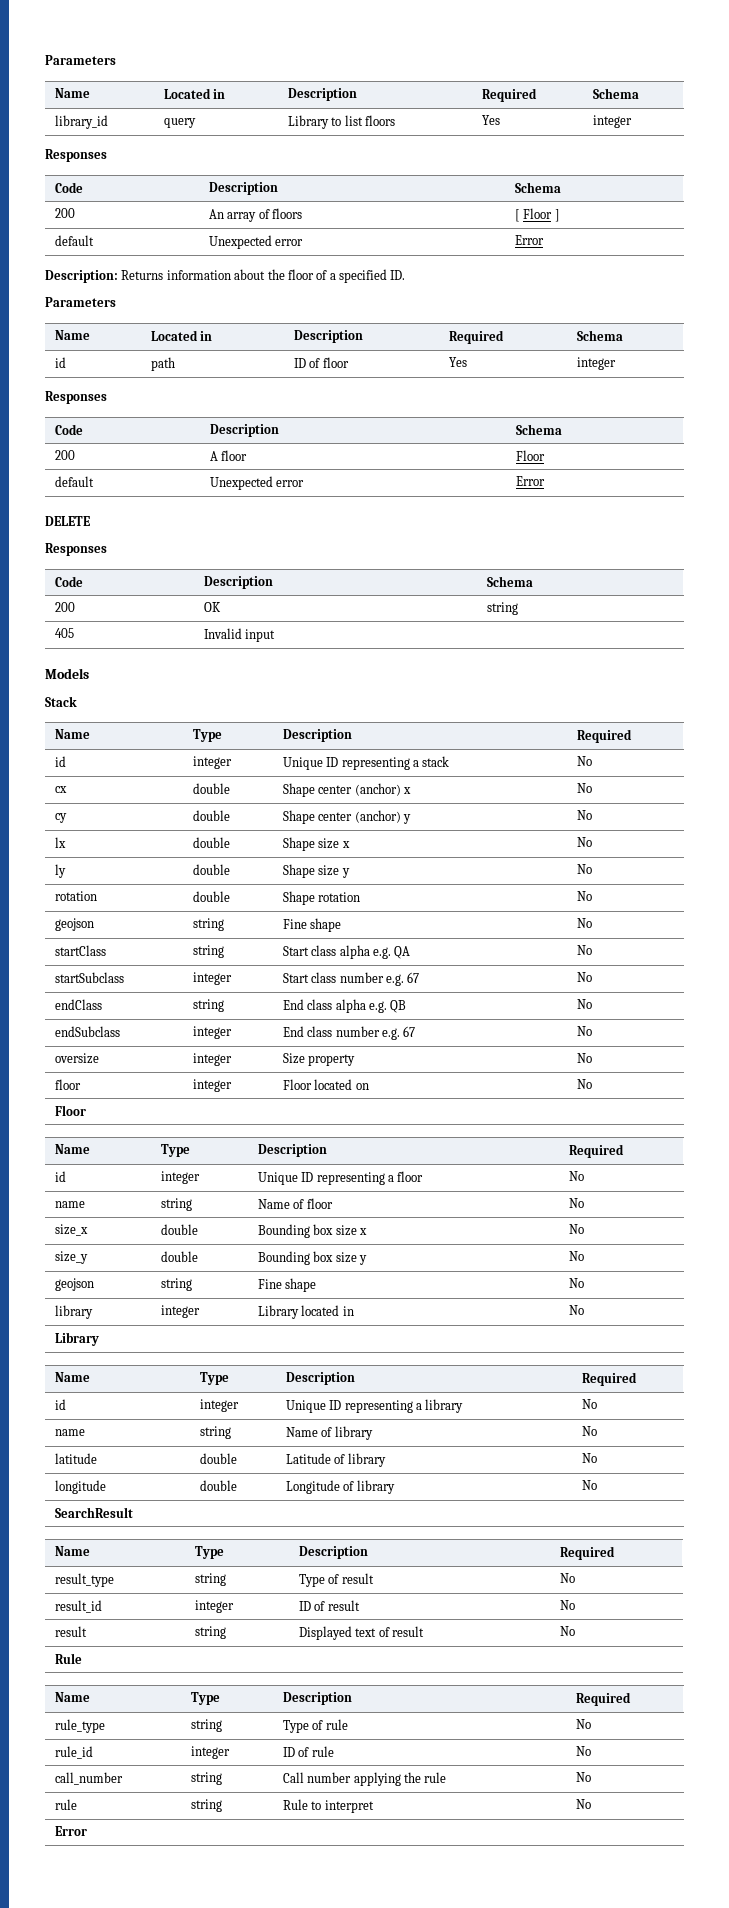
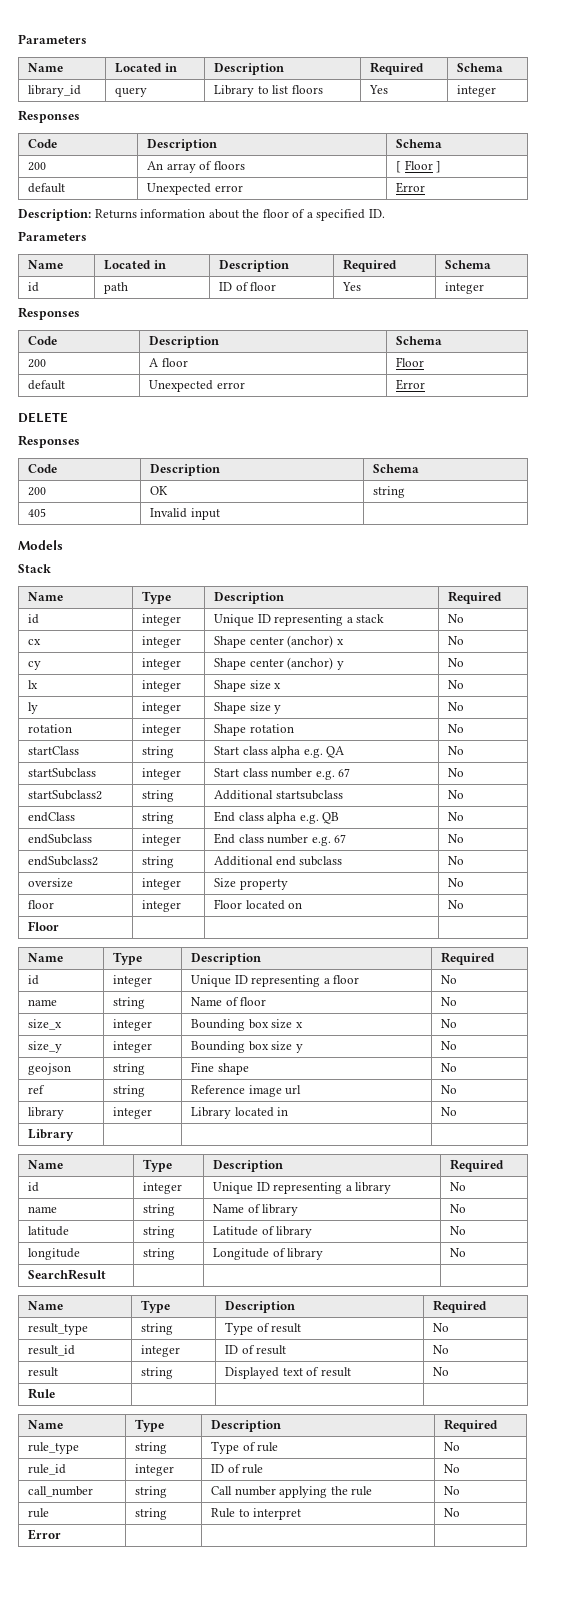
[192,783,230,794] double -> [142,636,182,648] integer
[192,810,230,821] double -> [142,658,182,670] integer
[192,837,230,848] double -> [142,680,182,692] integer
[192,864,230,875] double -> [142,702,182,714] integer
[192,891,230,902] double -> [142,724,182,736] integer
[54,918,94,931] [192,918,224,931] [282,918,342,932] [576,918,592,928] // geojson | string | Fine shape | No -> (465, 728) none
(592, 977) none -> [28,790,103,800] [142,790,175,802] [214,790,343,800] [448,790,465,799] // startSubclass2 | string | Additional startsubclass | No
(592, 1031) none -> [28,856,99,866] [142,856,175,868] [214,856,343,866] [448,856,465,865] // endSubclass2 | string | Additional end subclass | No
[160,1224,198,1235] double -> [113,1019,153,1031] integer
[160,1251,198,1262] double -> [113,1041,153,1053] integer
(584, 1283) none -> [28,1085,46,1094] [113,1085,146,1097] [191,1085,302,1097] [441,1085,458,1094] // ref | string | Reference image url | No
[199,1453,237,1464] double -> [143,1226,176,1238] string
[199,1480,237,1491] double -> [143,1248,176,1260] string

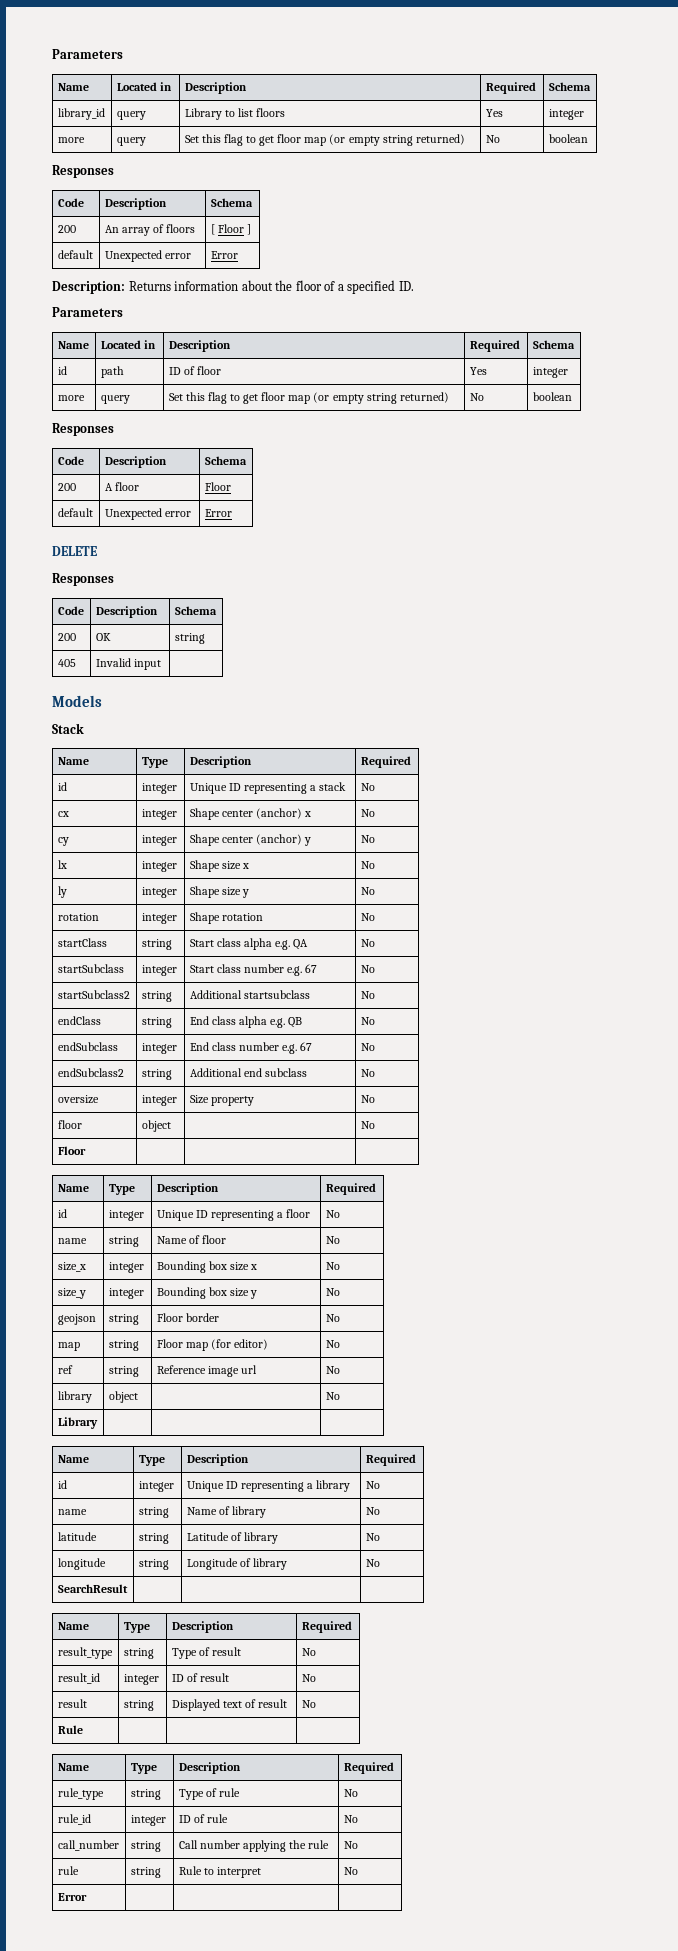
(497, 91) none -> [57,137,85,143] [116,137,146,146] [184,134,465,146] [485,135,500,143] [548,134,588,143] // more | query | Set this flag to get floor map (or empty string returned) | No | boolean
(485, 288) none -> [57,395,85,401] [100,395,130,404] [168,392,449,404] [469,393,484,401] [532,392,572,401] // more | query | Set this flag to get floor map (or empty string returned) | No | boolean
[142,900,182,912] [214,899,303,910] integer | Floor located on -> [141,1120,171,1132] object |
[191,1062,249,1075] Fine shape -> [156,1313,219,1322] [325,1314,340,1322] [57,1342,80,1351] [108,1340,139,1351] [156,1339,269,1351] Floor border | No // map | string | Floor map (for editor)
[113,1107,153,1119] [191,1107,289,1119] integer | Library located in -> [108,1391,138,1403] object |

